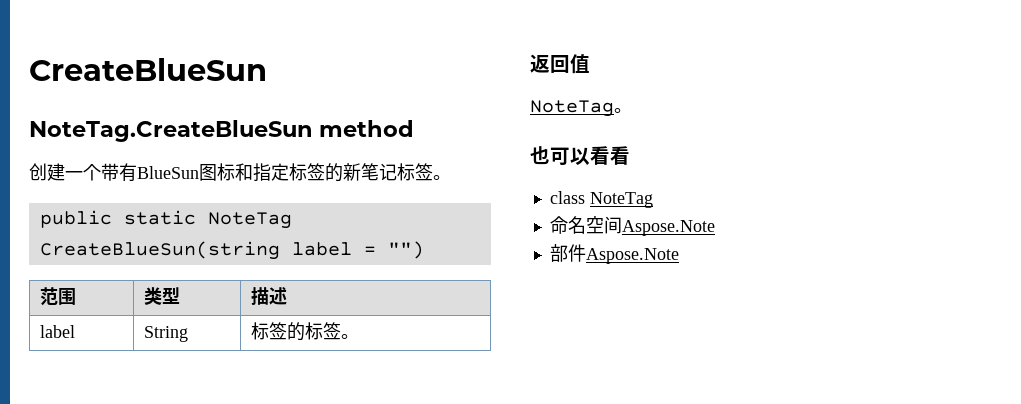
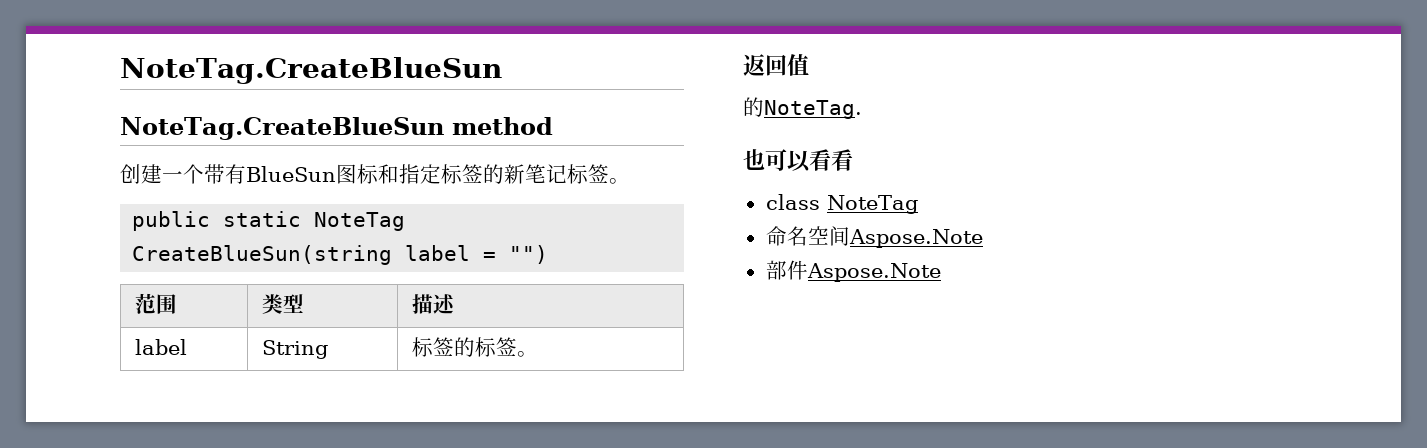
[29,58,267,81] CreateBlueSun -> [120,57,502,84] NoteTag.CreateBlueSun
[530,100,632,117] NoteTag。 -> [743,97,862,119] 的NoteTag.

